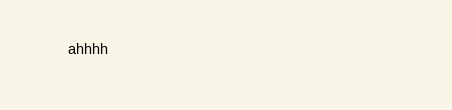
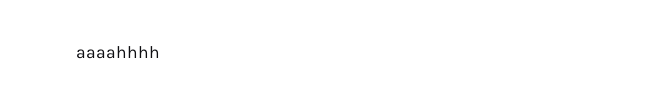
[68,43,108,54] ahhhh -> [76,46,160,59] aaaahhhh

